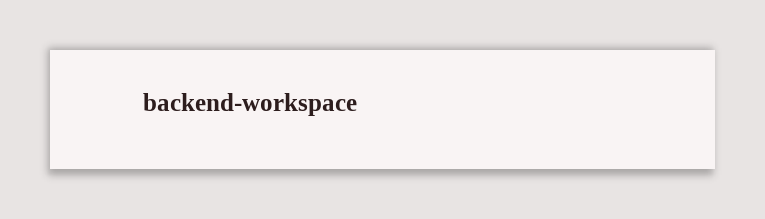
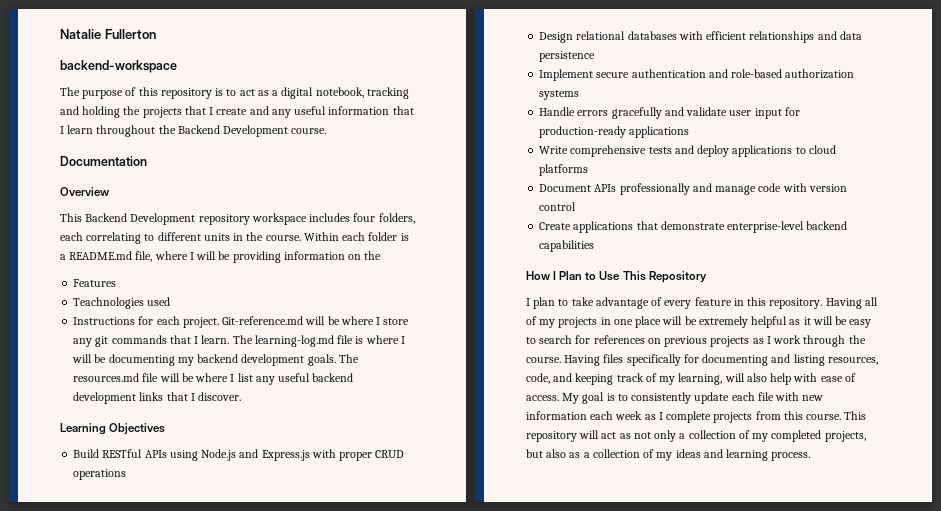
(143, 104) none -> [60,29,156,39] Natalie Fullerton //
(357, 104) none -> [60,87,409,99] [60,106,414,118] [60,125,327,137] [60,156,147,166] [60,187,110,196] [60,213,415,225] [60,232,409,244] [60,251,382,263] [73,279,117,287] [73,297,171,309] [73,316,410,328] [73,335,405,347] [72,354,359,366] [73,373,354,385] [73,392,242,404] [60,423,166,435] [73,449,405,461] [73,469,127,480] [539,31,862,43] [539,51,596,62] [539,69,855,81] [539,90,580,100] [539,107,800,119] [539,126,690,138] [539,145,836,157] [539,164,589,176] [539,183,847,195] [539,202,577,211] [539,221,848,233] [539,240,595,252] [526,271,707,283] [526,297,878,309] [526,316,872,328] [526,335,866,347] [526,354,878,366] [526,373,856,385] [526,392,824,404] [526,411,867,423] [526,430,866,442] [526,449,811,461] // The purpose of this repository is to act as a digital notebook, tracking and holding the projects that I create and any useful information that I learn throughout the Backend Development course. // Documentation // Overview // This Backend Development repository workspace includes four folders, each correlating to different units in the course. Within each folder is a README.md file, where I will be providing information on the // Features // Teachnologies used // Instructions for each project. Git-reference.md will be where I store any git commands that I learn. The learning-log.md file is where I will be documenting my backend development goals. The resources.md file will be where I list any useful backend development links that I discover. // Learning Objectives // Build RESTful APIs using Node.js and Express.js with proper CRUD operations // Design relational databases with efficient relationships and data persistence // Implement secure authentication and role-based authorization systems // Handle errors gracefully and validate user input for production-ready applications // Write comprehensive tests and deploy applications to cloud platforms // Document APIs professionally and manage code with version control // Create applications that demonstrate enterprise-level backend capabilities // How I Plan to Use This Repository // I plan to take advantage of every feature in this repository. Having all of my projects in one place will be extremely helpful as it will be easy to search for references on previous projects as I work through the course. Having files specifically for documenting and listing resources, code, and keeping track of my learning, will also help with ease of access. My goal is to consistently update each file with new information each week as I complete projects from this course. This repository will act as not only a collection of my completed projects, but also as a collection of my ideas and learning process.

